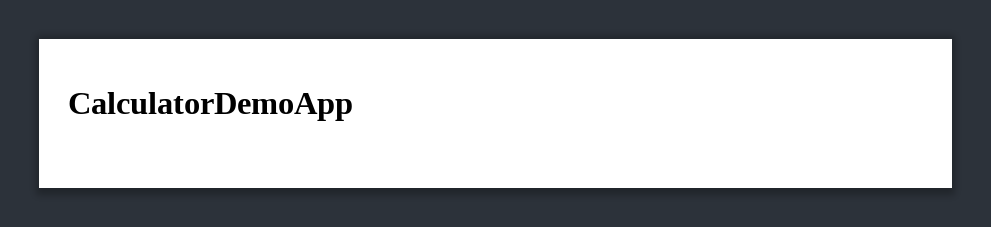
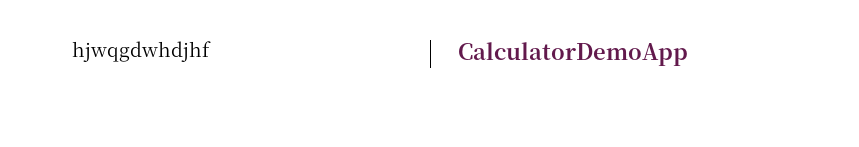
(68, 106) none -> [72,41,211,62] hjwqgdwhdjhf //

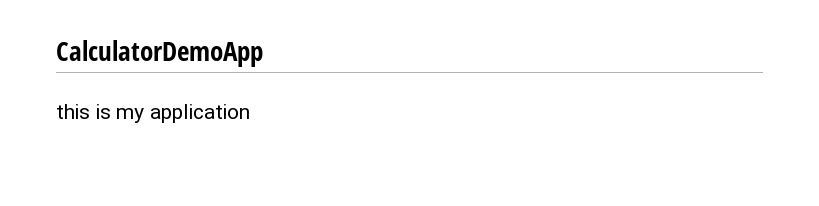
[72,41,211,62] [458,42,688,66] hjwqgdwhdjhf // CalculatorDemoApp -> [56,40,263,67] [56,104,251,123] CalculatorDemoApp // this is my application

